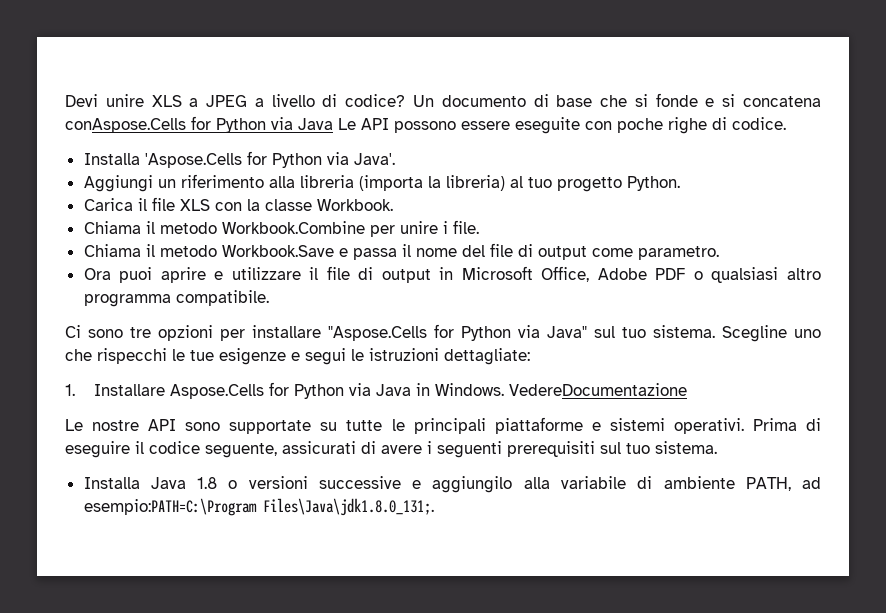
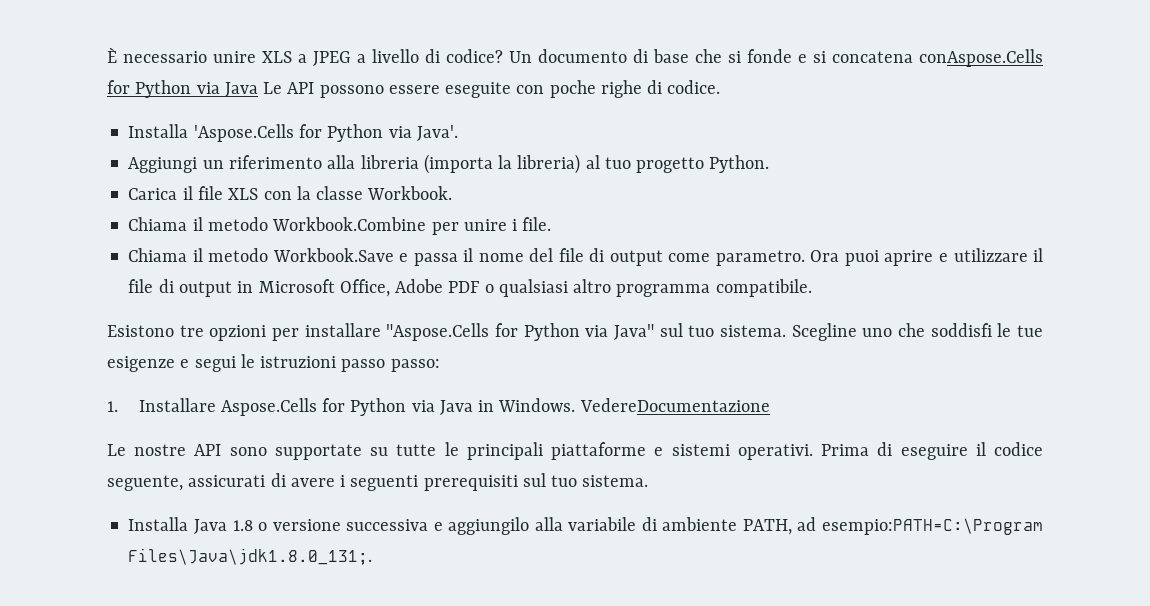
[65,94,98,107] Devi -> [107,47,207,63] È necessario
(719, 253) // -> (805, 258) none
[65,325,123,338] Ci sono -> [107,325,174,337] Esistono
[97,348,167,364] rispecchi -> [930,323,992,337] soddisfi
[444,348,530,365] dettagliate: -> [341,359,440,372] passo passo:
[248,476,401,489] versioni successive -> [272,519,429,531] versione successiva

